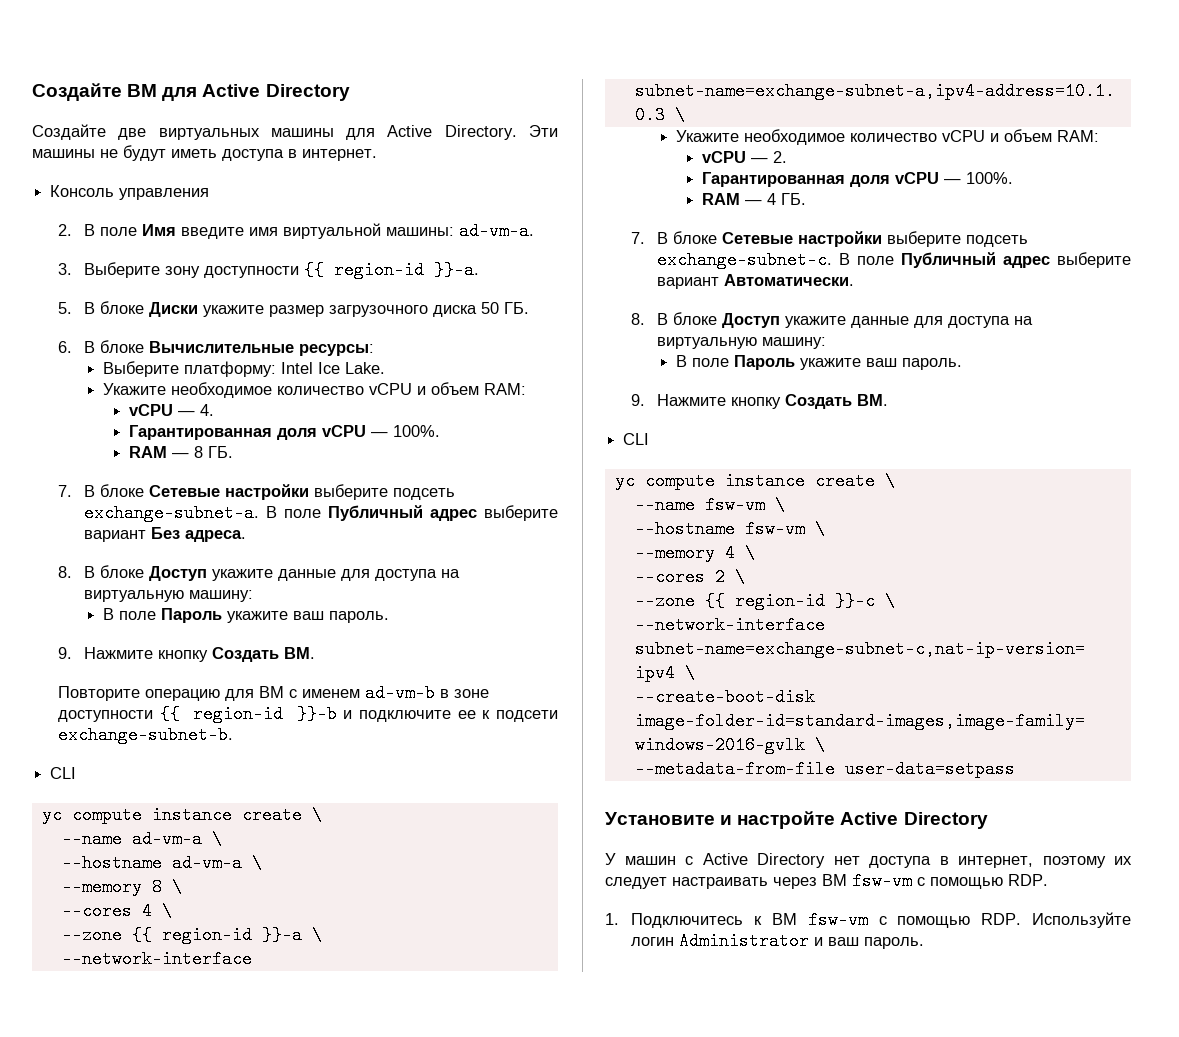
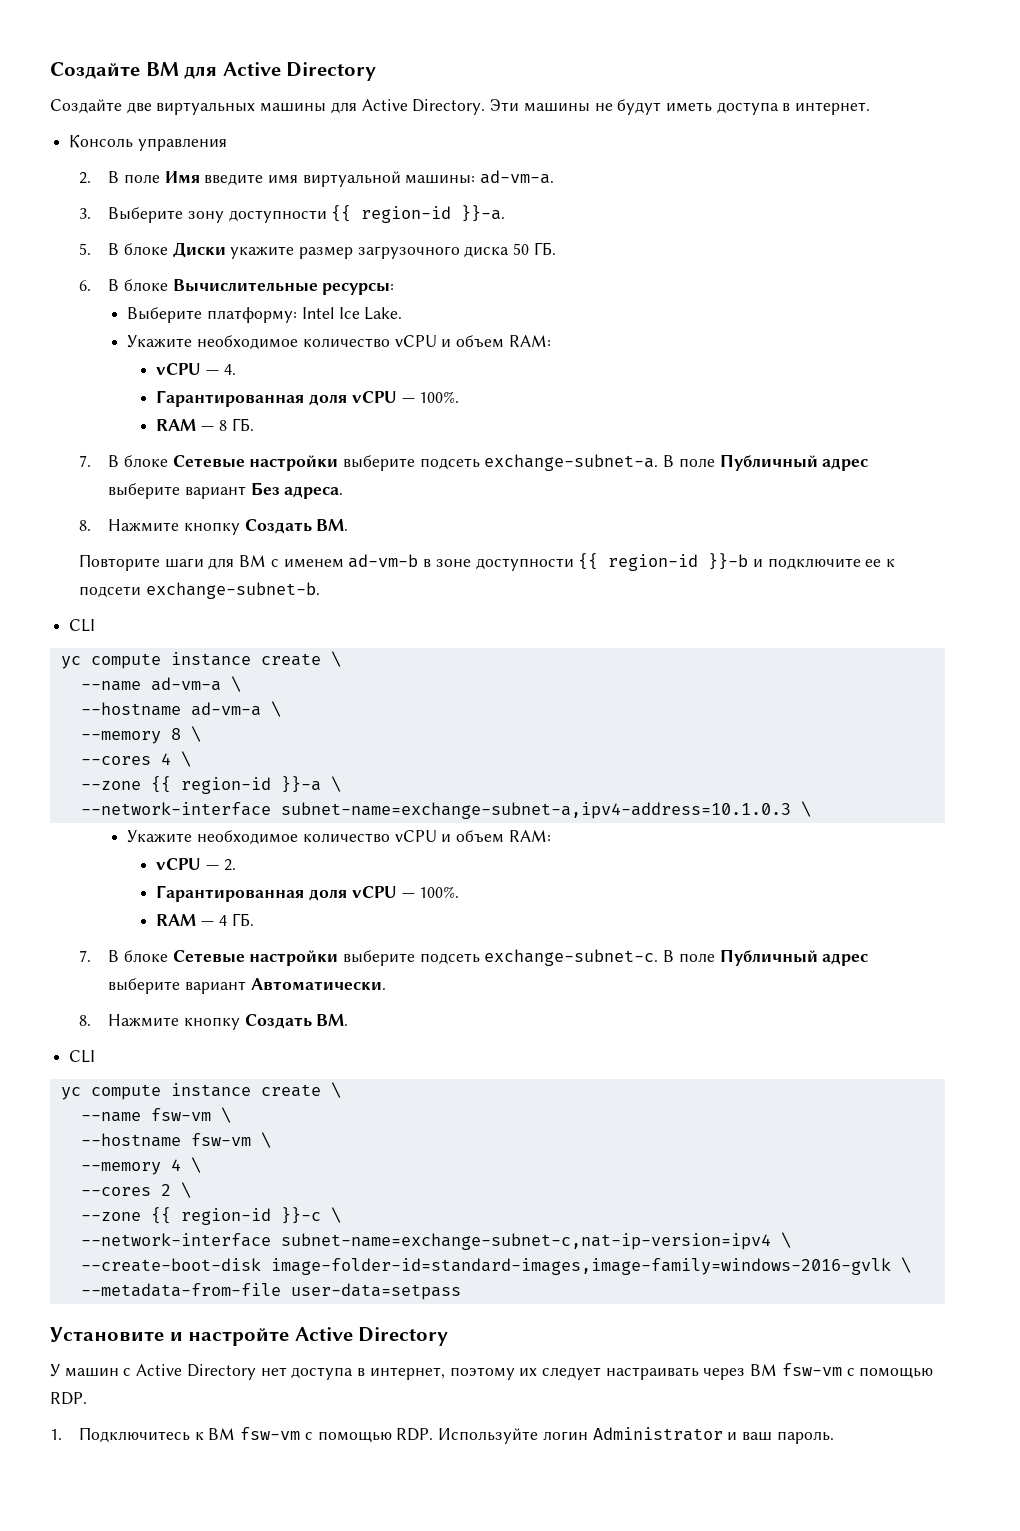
[84,565,461,581] [84,590,254,602] [102,608,389,623] [58,647,73,659] В блоке Доступ укажите данные для доступа на виртуальную машину: // В поле Пароль укажите ваш пароль. // 9. -> (92, 525) none
[145,689,221,701] операцию -> [164,558,204,568] шаги
[657,312,1034,328] [657,337,827,349] [675,355,962,370] [631,394,646,406] В блоке Доступ укажите данные для доступа на виртуальную машину: // В поле Пароль укажите ваш пароль. // 9. -> (92, 1020) none

